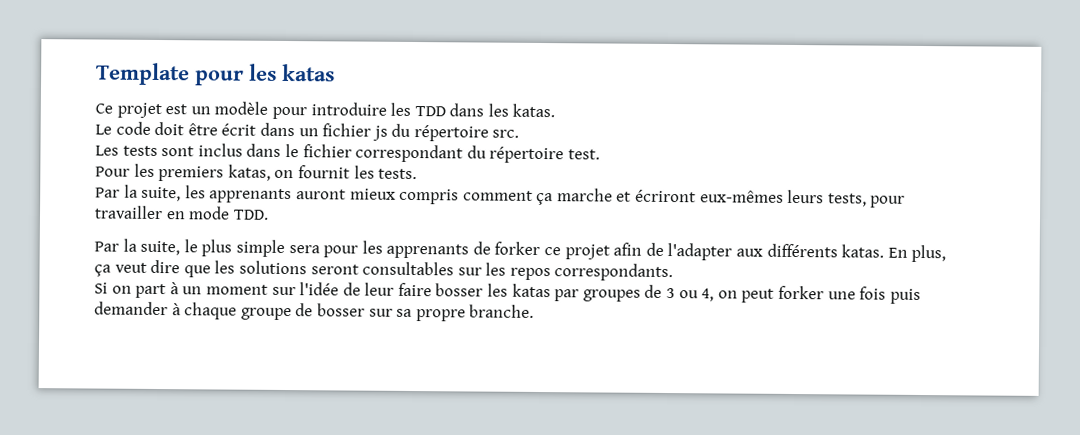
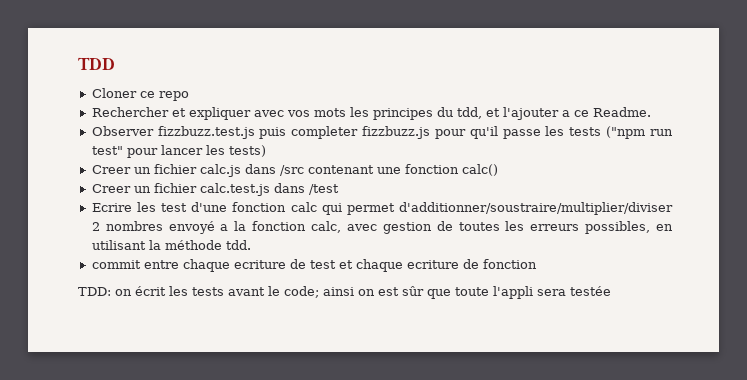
[96,62,335,86] [95,101,556,120] [95,121,520,142] [95,143,600,164] [95,163,418,182] [95,184,906,208] [94,205,269,220] [94,238,947,263] [94,259,674,282] [94,282,921,304] [94,301,535,322] Template pour les katas // Ce projet est un modèle pour introduire les TDD dans les katas. // Le code doit être écrit dans un fichier js du répertoire src. // Les tests sont inclus dans le fichier correspondant du répertoire test. // Pour les premiers katas, on fournit les tests. // Par la suite, les apprenants auront mieux compris comment ça marche et écriront eux-mêmes leurs tests, pour travailler en mode TDD. // Par la suite, le plus simple sera pour les apprenants de forker ce projet afin de l'adapter aux différents katas. En plus, ça veut dire que les solutions seront consultables sur les repos correspondants. // Si on part à un moment sur l'idée de leur faire bosser les katas par groupes de 3 ou 4, on peut forker une fois puis demander à chaque groupe de bosser sur sa propre branche. -> [78,57,115,70] [91,88,189,101] [91,107,651,120] [91,126,673,139] [91,145,266,158] [91,164,498,177] [91,183,339,196] [91,202,673,215] [91,221,673,234] [91,240,251,250] [91,259,537,272] [78,286,611,299] TDD // Cloner ce repo // Rechercher et expliquer avec vos mots les principes du tdd, et l'ajouter a ce Readme. // Observer fizzbuzz.test.js puis completer fizzbuzz.js pour qu'il passe les tests ("npm run test" pour lancer les tests) // Creer un fichier calc.js dans /src contenant une fonction calc() // Creer un fichier calc.test.js dans /test // Ecrire les test d'une fonction calc qui permet d'additionner/soustraire/multiplier/diviser 2 nombres envoyé a la fonction calc, avec gestion de toutes les erreurs possibles, en utilisant la méthode tdd. // commit entre chaque ecriture de test et chaque ecriture de fonction // TDD: on écrit les tests avant le code; ainsi on est sûr que toute l'appli sera testée

